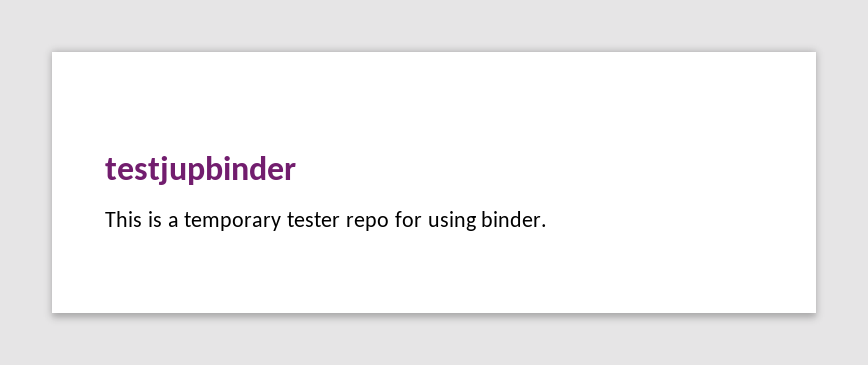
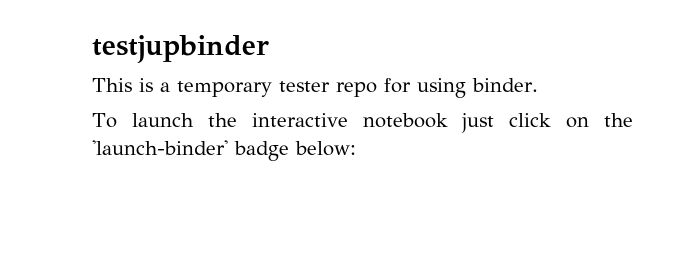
(548, 219) none -> [92,113,633,133] [92,140,356,161] // To launch the interactive notebook just click on the 'launch-binder' badge below:

